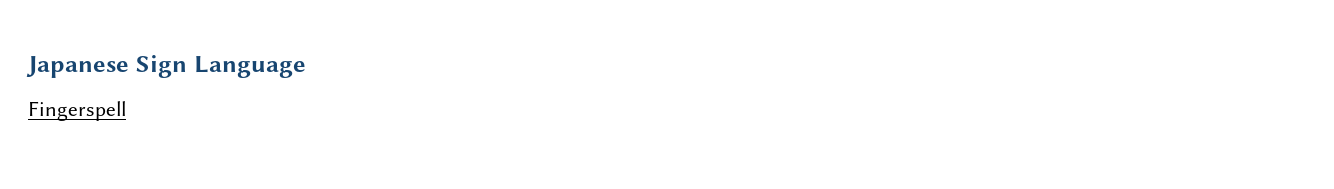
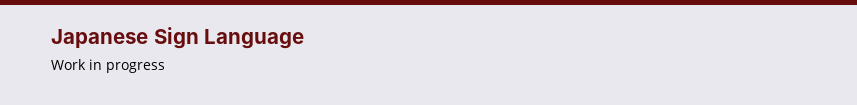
[28,101,126,121] Fingerspell -> [51,59,165,73] Work in progress

